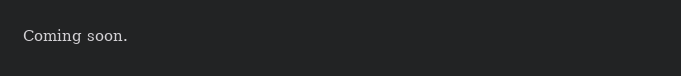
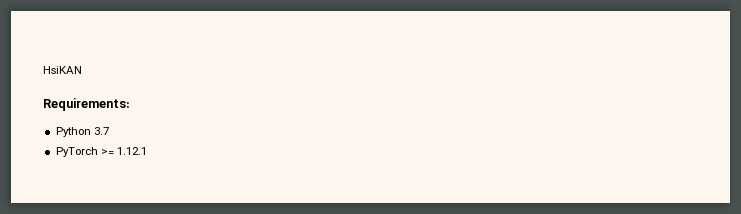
[23,29,128,44] Coming soon. -> [43,66,82,74] [43,98,130,111] [55,127,109,137] [55,147,147,157] HsiKAN // Requirements: // Python 3.7 // PyTorch >= 1.12.1

